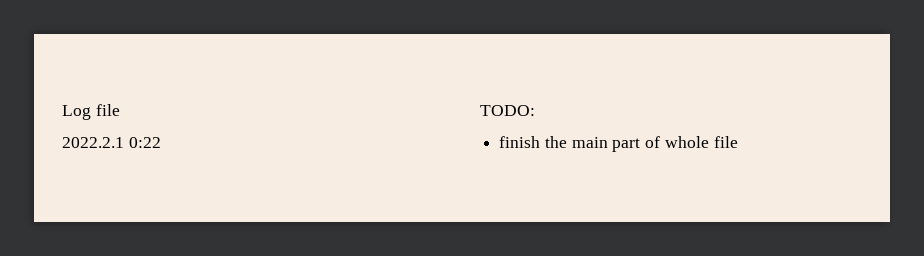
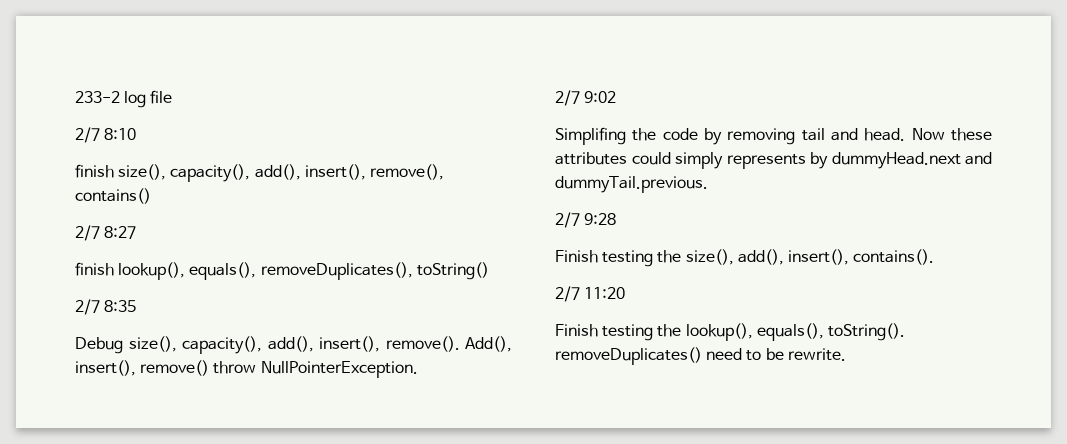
[62,105,91,120] Log -> [75,91,147,108] 233-2 log
[62,137,161,148] [480,105,535,116] [499,136,738,152] 2022.2.1 0:22 // TODO: // finish the main part of whole file -> [75,127,137,143] [75,164,444,182] [75,188,151,204] [75,225,137,241] [75,262,489,280] [75,299,137,315] [75,336,512,354] [75,360,418,378] [555,90,617,106] [555,127,992,145] [555,152,992,169] [555,176,708,193] [555,212,617,228] [555,249,935,267] [555,286,626,302] [555,323,905,341] [555,347,846,365] 2/7 8:10 // finish size(), capacity(), add(), insert(), remove(), contains() // 2/7 8:27 // finish lookup(), equals(), removeDuplicates(), toString() // 2/7 8:35 // Debug size(), capacity(), add(), insert(), remove(). Add(), insert(), remove() throw NullPointerException. // 2/7 9:02 // Simplifing the code by removing tail and head. Now these attributes could simply represents by dummyHead.next and dummyTail.previous. // 2/7 9:28 // Finish testing the size(), add(), insert(), contains(). // 2/7 11:20 // Finish testing the lookup(), equals(), toString(). removeDuplicates() need to be rewrite.

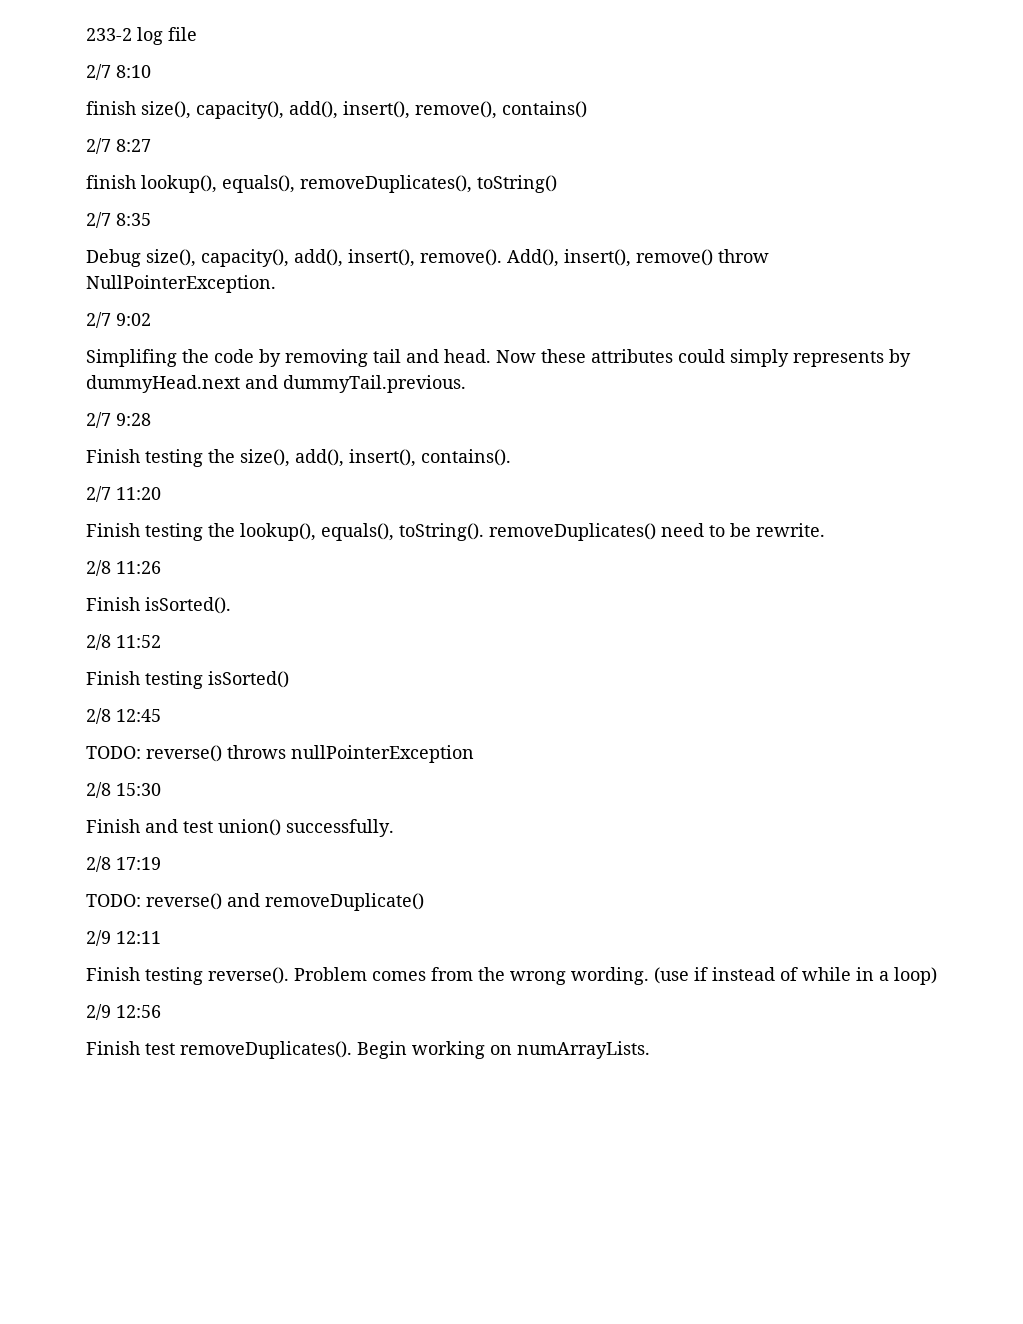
(846, 354) none -> [86,560,161,576] [86,597,231,614] [86,634,161,650] [86,671,289,689] [86,708,161,724] [86,745,474,763] [86,782,161,798] [86,819,394,837] [86,856,161,872] [86,893,424,911] [86,930,161,946] [86,967,937,985] [86,1004,161,1020] [86,1041,650,1059] // 2/8 11:26 // Finish isSorted(). // 2/8 11:52 // Finish testing isSorted() // 2/8 12:45 // TODO: reverse() throws nullPointerException // 2/8 15:30 // Finish and test union() successfully. // 2/8 17:19 // TODO: reverse() and removeDuplicate() // 2/9 12:11 // Finish testing reverse(). Problem comes from the wrong wording. (use if instead of while in a loop) // 2/9 12:56 // Finish test removeDuplicates(). Begin working on numArrayLists.

